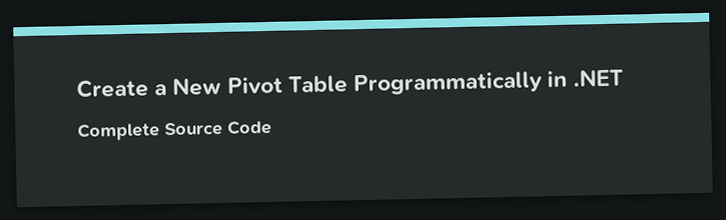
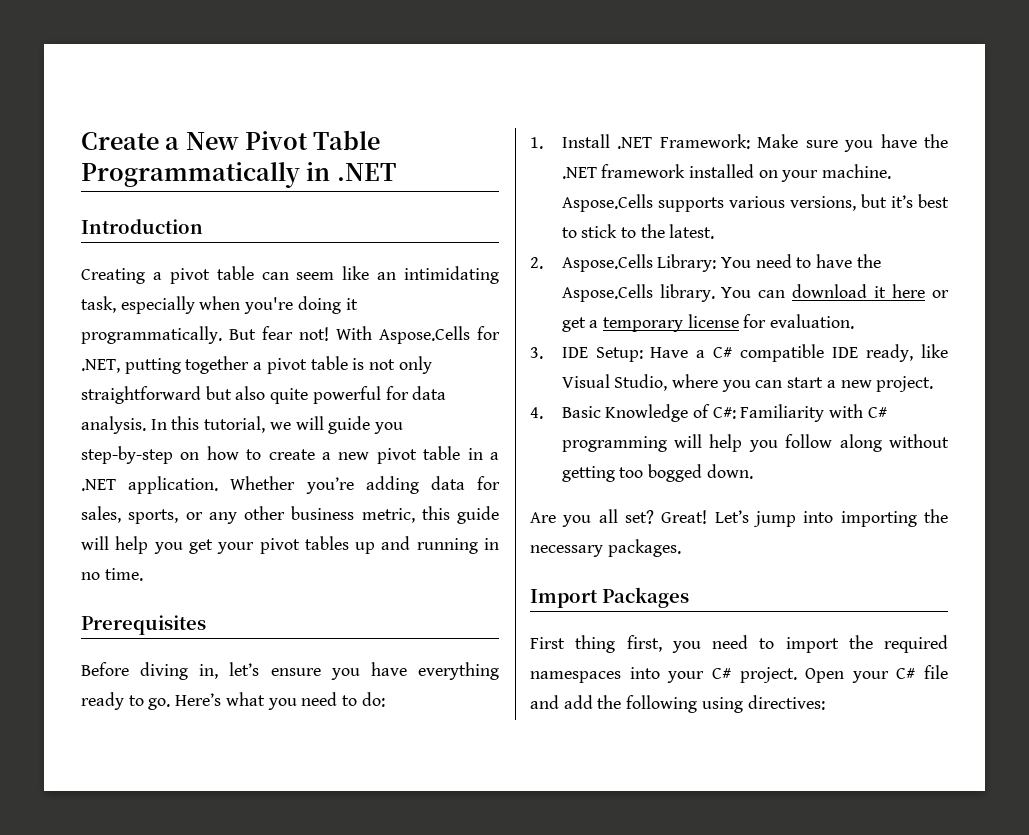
[77,119,272,141] Complete Source Code -> [81,219,203,234] [81,266,499,284] [81,296,358,314] [81,326,500,344] [81,356,432,374] [81,386,447,404] [81,416,404,434] [81,446,499,464] [81,476,501,494] [81,506,499,524] [81,536,500,554] [81,568,143,581] [81,615,206,635] [81,662,499,680] [81,692,385,710] [530,134,948,152] [561,164,892,182] [561,194,949,212] [561,224,715,239] [530,254,881,272] [561,284,949,302] [561,314,855,332] [530,344,948,362] [561,374,934,392] [530,404,887,422] [561,434,949,452] [561,464,753,482] [530,509,948,527] [530,539,681,557] [530,587,689,608] [530,635,948,653] [530,665,948,683] [530,695,825,713] Introduction // Creating a pivot table can seem like an intimidating task, especially when you're doing it programmatically. But fear not! With Aspose.Cells for .NET, putting together a pivot table is not only straightforward but also quite powerful for data analysis. In this tutorial, we will guide you step-by-step on how to create a new pivot table in a .NET application. Whether you’re adding data for sales, sports, or any other business metric, this guide will help you get your pivot tables up and running in no time. // Prerequisites // Before diving in, let’s ensure you have everything ready to go. Here’s what you need to do: // 1. Install .NET Framework: Make sure you have the .NET framework installed on your machine. Aspose.Cells supports various versions, but it’s best to stick to the latest. // 2. Aspose.Cells Library: You need to have the Aspose.Cells library. You can download it here or get a temporary license for evaluation. // 3. IDE Setup: Have a C# compatible IDE ready, like Visual Studio, where you can start a new project. // 4. Basic Knowledge of C#: Familiarity with C# programming will help you follow along without getting too bogged down. // Are you all set? Great! Let’s jump into importing the necessary packages. // Import Packages // First thing first, you need to import the required namespaces into your C# project. Open your C# file and add the following using directives:

